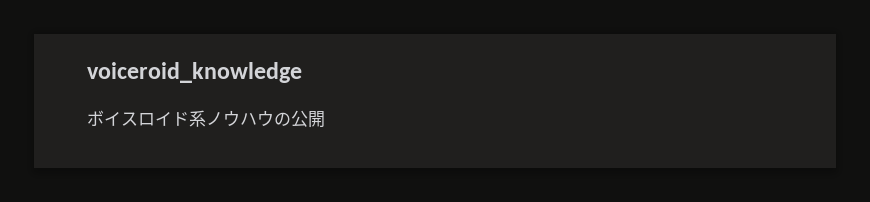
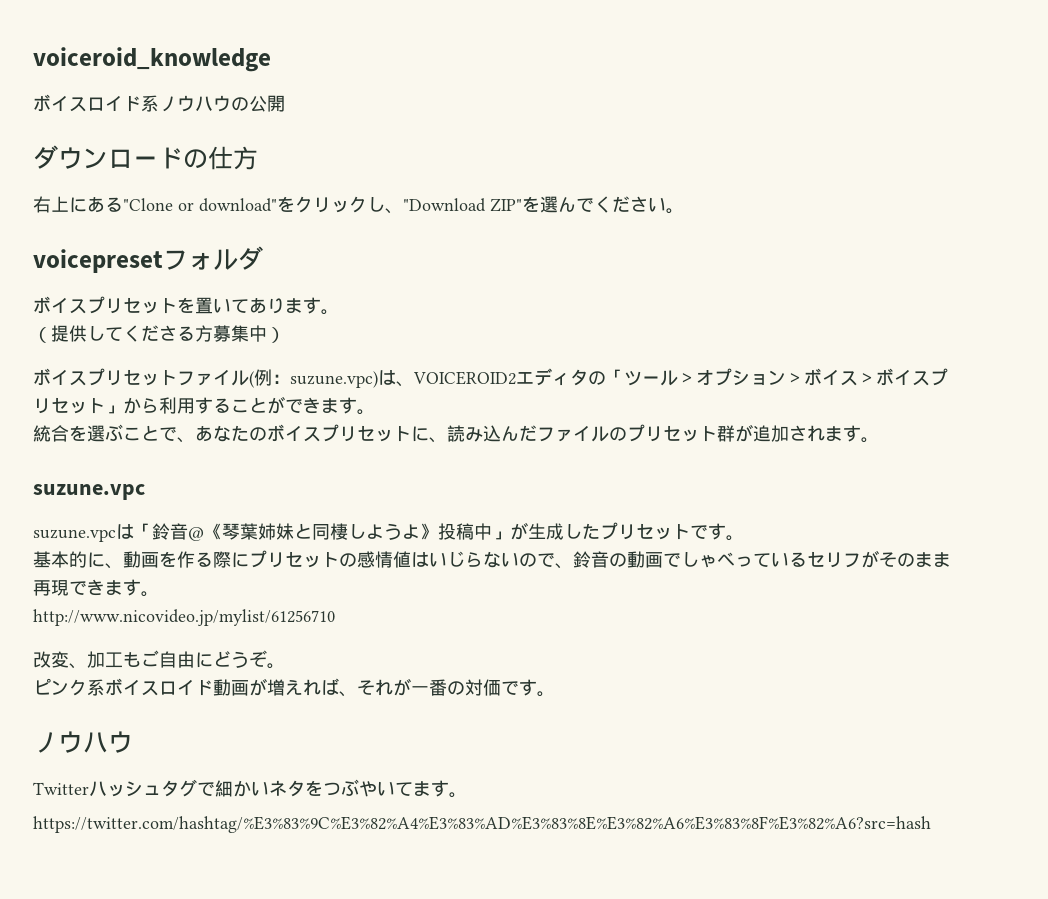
(325, 119) none -> [33,145,258,170] [33,196,684,214] [33,246,263,273] [33,296,339,315] [33,325,285,343] [33,368,948,388] [33,396,375,415] [33,424,879,443] [33,484,145,500] [33,522,744,542] [33,550,951,569] [33,579,159,597] [33,609,335,626] [33,650,285,669] [33,678,555,697] [33,731,133,753] [33,779,467,798] [33,816,931,833] // ダウンロードの仕方 // 右上にある"Clone or download"をクリックし、"Download ZIP"を選んでください。 // voicepresetフォルダ // ボイスプリセットを置いてあります。 // （提供してくださる方募集中） // ボイスプリセットファイル(例：suzune.vpc)は、VOICEROID2エディタの「ツール＞オプション＞ボイス＞ボイスプリセット」から利用することができます。 // 統合を選ぶことで、あなたのボイスプリセットに、読み込んだファイルのプリセット群が追加されます。 // suzune.vpc // suzune.vpcは「鈴音@《琴葉姉妹と同棲しようよ》投稿中」が生成したプリセットです。 // 基本的に、動画を作る際にプリセットの感情値はいじらないので、鈴音の動画でしゃべっているセリフがそのまま再現できます。 // http://www.nicovideo.jp/mylist/61256710 // 改変、加工もご自由にどうぞ。 // ピンク系ボイスロイド動画が増えれば、それが一番の対価です。 // ノウハウ // Twitterハッシュタグで細かいネタをつぶやいてます。 // https://twitter.com/hashtag/%E3%83%9C%E3%82%A4%E3%83%AD%E3%83%8E%E3%82%A6%E3%83%8F%E3%82%A6?src=hash

